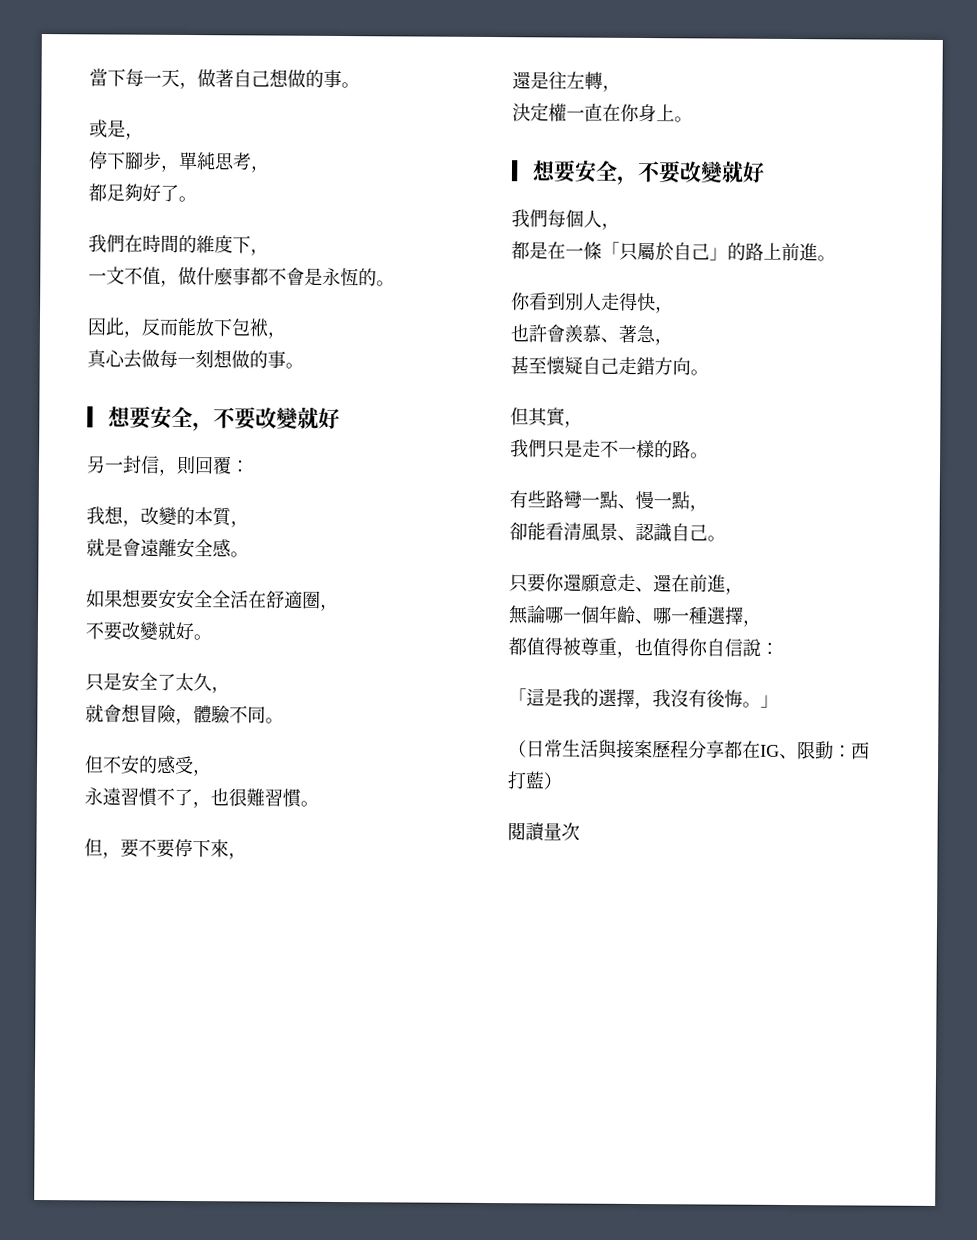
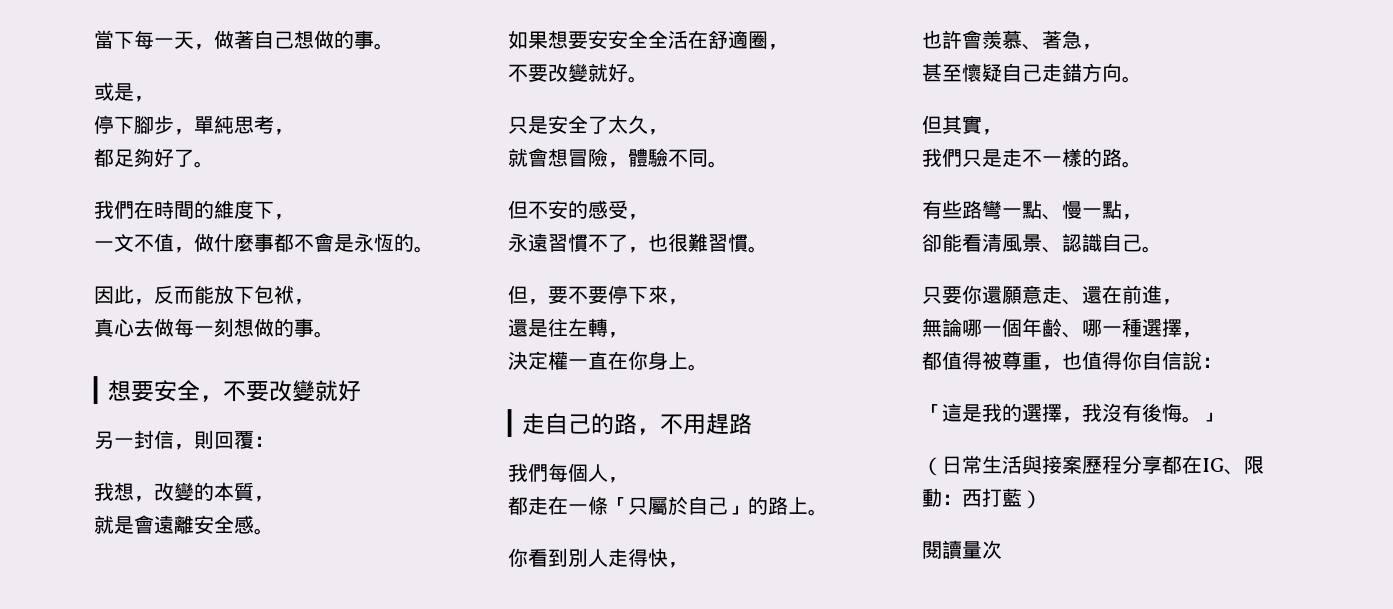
[532,159,765,185] 想要安全，不要改變就好 -> [522,413,752,435] 走自己的路，不用趕路
[529,241,548,260] 是 -> [528,496,548,515] 走
[781,242,818,262] 前進 -> (808, 505) none

